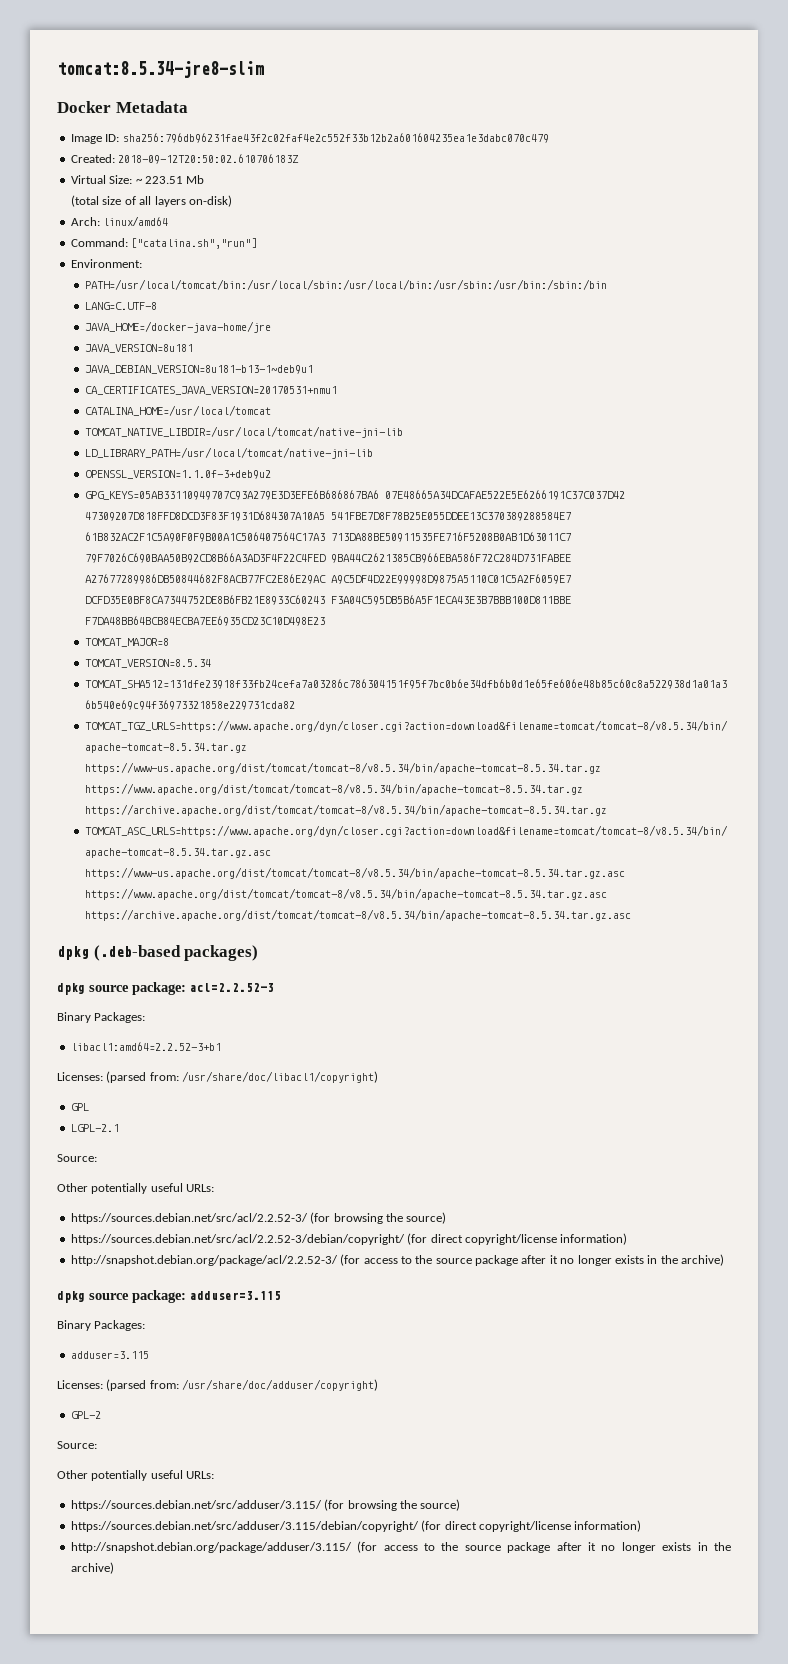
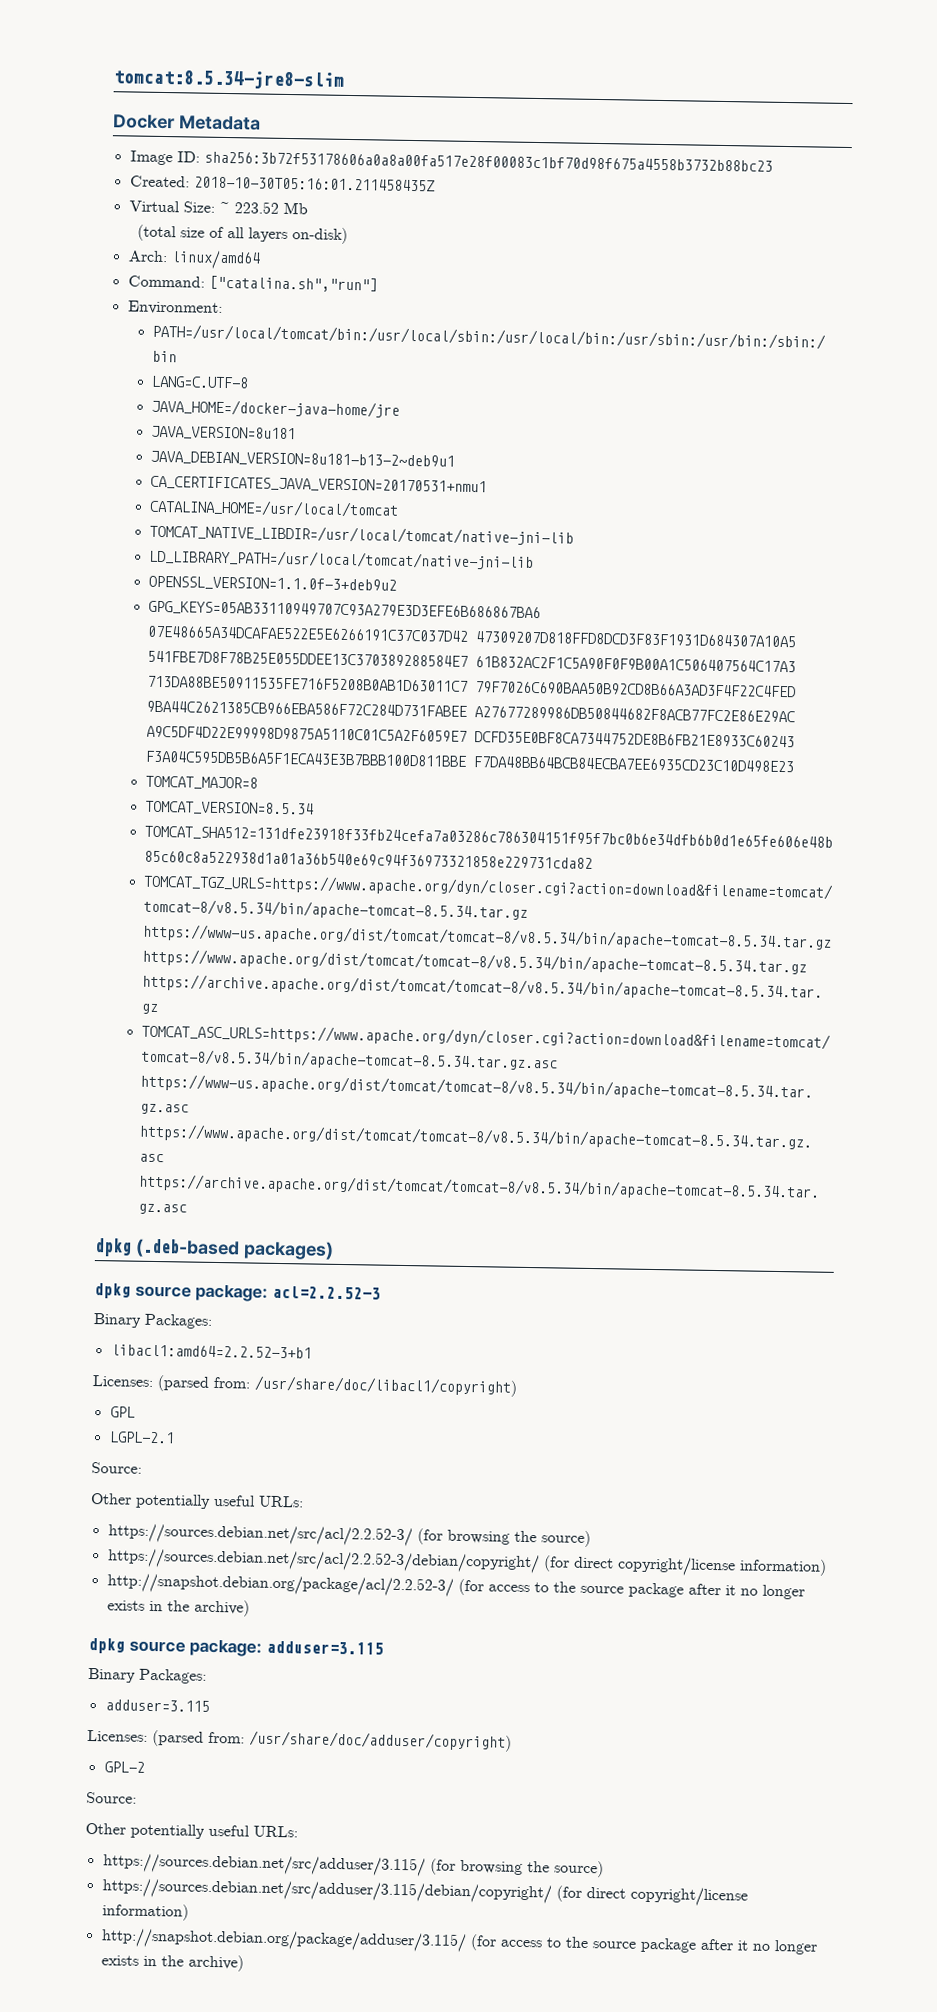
[122,133,549,143] sha256:796db96231fae43f2c02faf4e2c552f33b12b2a601604235ea1e3dabc070c479 -> [203,151,773,172] sha256:3b72f53178606a0a8a00fa517e28f00083c1bf70d98f675a4558b3732b88bc23
[118,154,300,164] 2018-09-12T20:50:02.610706183Z -> [193,176,436,192] 2018-10-30T05:16:01.211458435Z
[144,176,183,184] 223.51 -> [233,201,279,214] 223.52
[84,365,313,374] JAVA_DEBIAN_VERSION=8u181-b13-1~deb9u1 -> [150,450,456,468] JAVA_DEBIAN_VERSION=8u181-b13-2~deb9u1

